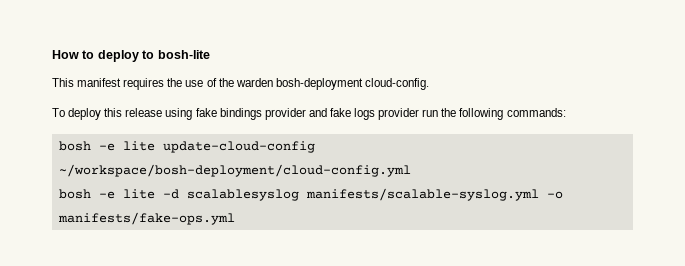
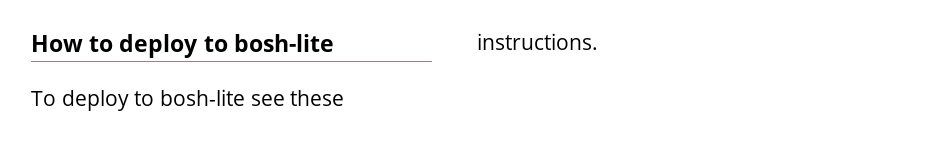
[52,78,429,90] [52,108,566,120] [58,141,315,153] [58,164,411,177] [58,188,563,201] [57,212,235,225] This manifest requires the use of the warden bosh-deployment cloud-config. // To deploy this release using fake bindings provider and fake logs provider run the following commands: // bosh -e lite update-cloud-config ~/workspace/bosh-deployment/cloud-config.yml // bosh -e lite -d scalablesyslog manifests/scalable-syslog.yml -o manifests/fake-ops.yml -> [31,89,345,111] [477,33,598,50] To deploy to bosh-lite see these instructions.

